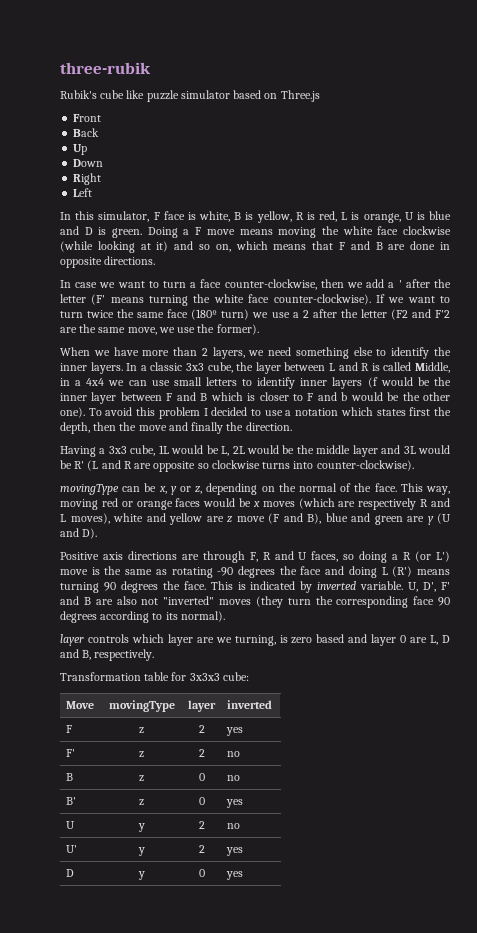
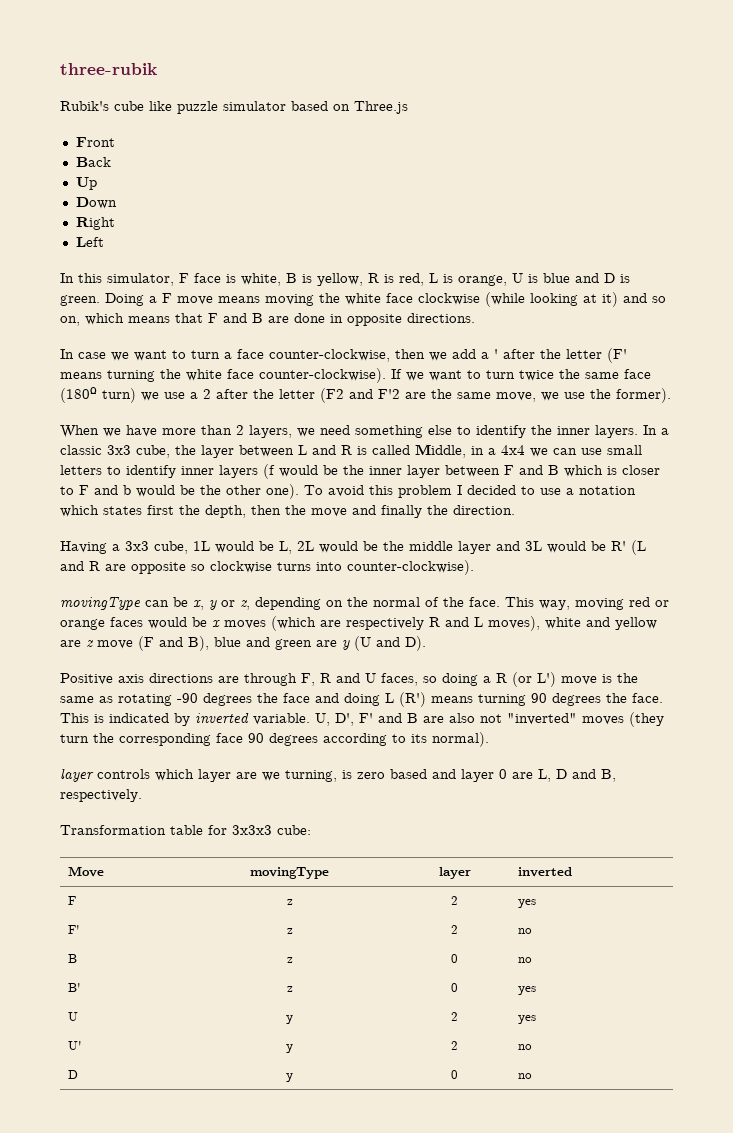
[227,823,241,829] no -> [518,1015,537,1024] yes
[226,847,244,856] yes -> [518,1044,533,1050] no
[226,871,244,880] yes -> [518,1073,533,1079] no

